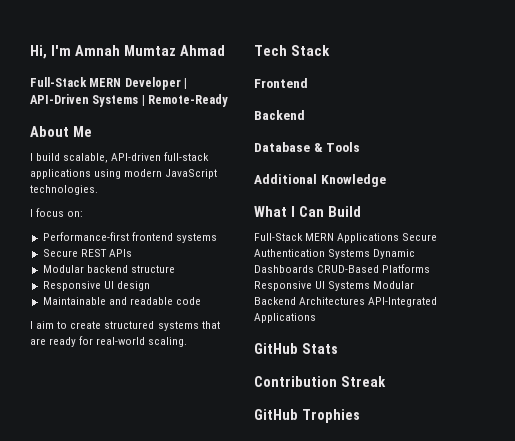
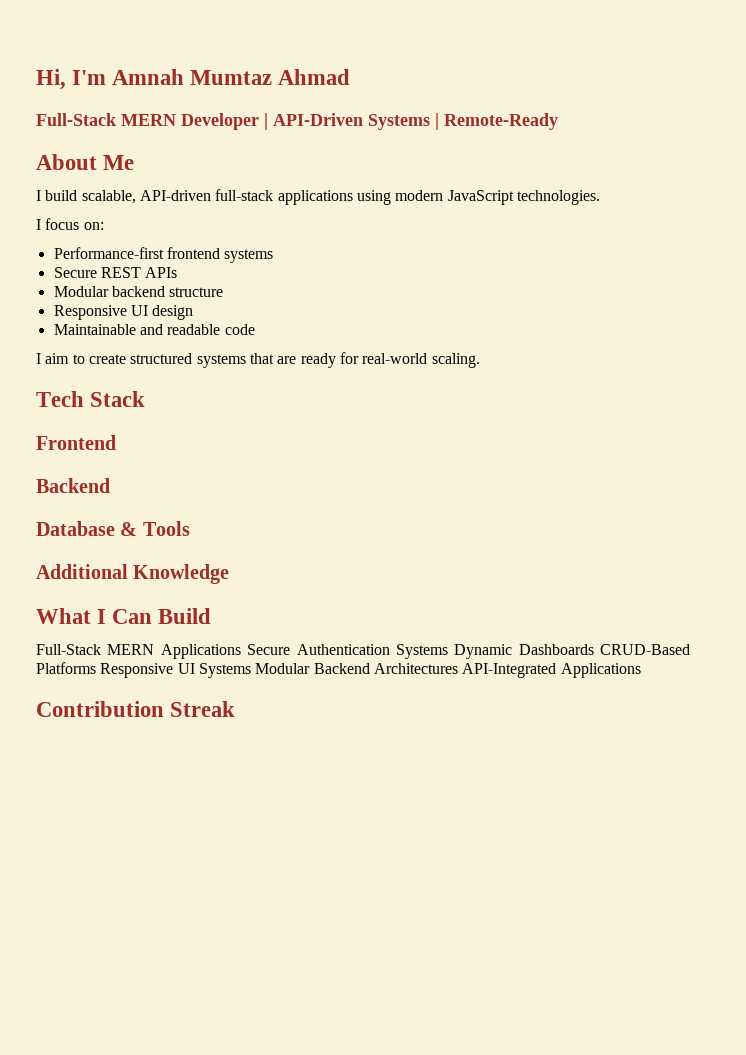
[254,343,338,354] // GitHub Stats -> (641, 670) none
[254,409,360,423] // GitHub Trophies -> (236, 709) none

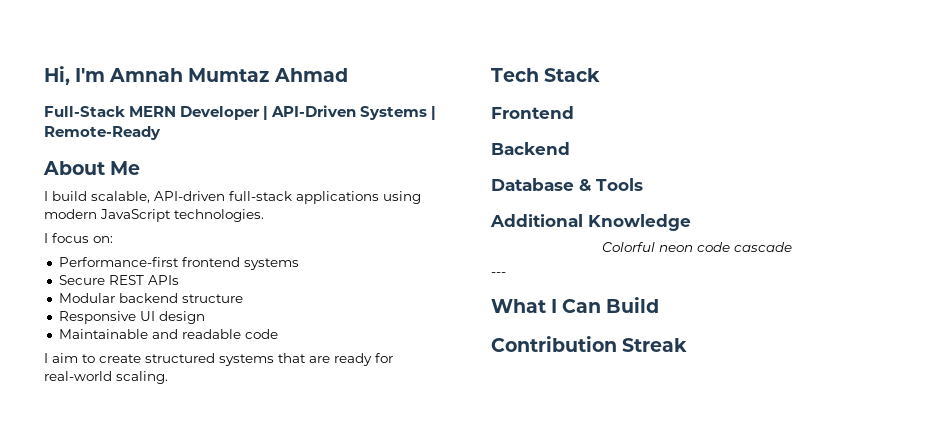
(230, 574) none -> [602,242,792,252] [491,272,506,276] // Colorful neon code cascade // ---
[36,644,690,659] [36,662,641,678] // Full-Stack MERN Applications Secure Authentication Systems Dynamic Dashboards CRUD-Based Platforms Responsive UI Systems Modular Backend Architectures API-Integrated Applications -> (660, 305) none

